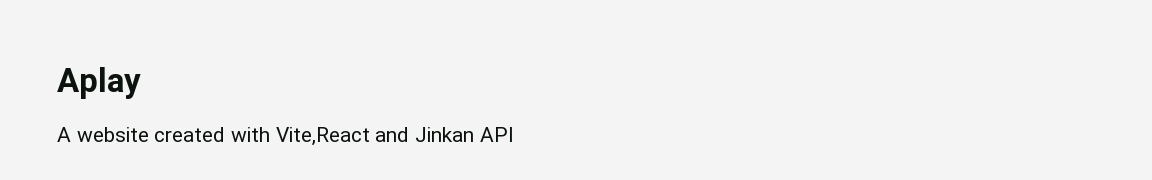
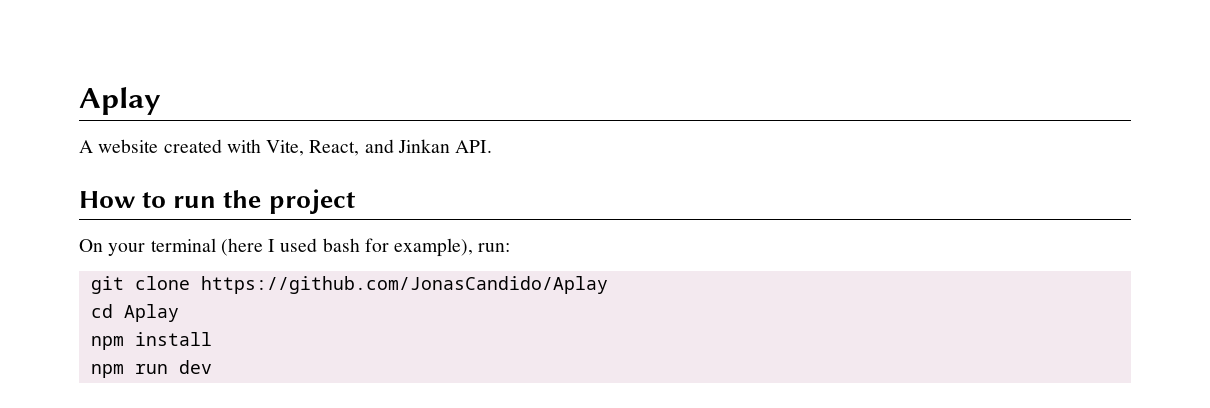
[275,127,514,146] Vite,React and Jinkan API -> [266,139,493,156] [79,189,356,214] [79,238,511,257] [90,276,608,294] [90,304,179,322] [90,332,212,350] [90,360,212,378] Vite, React, and Jinkan API. // How to run the project // On your terminal (here I used bash for example), run: // git clone https://github.com/JonasCandido/Aplay // cd Aplay // npm install // npm run dev

